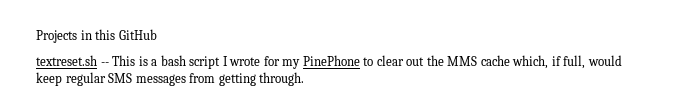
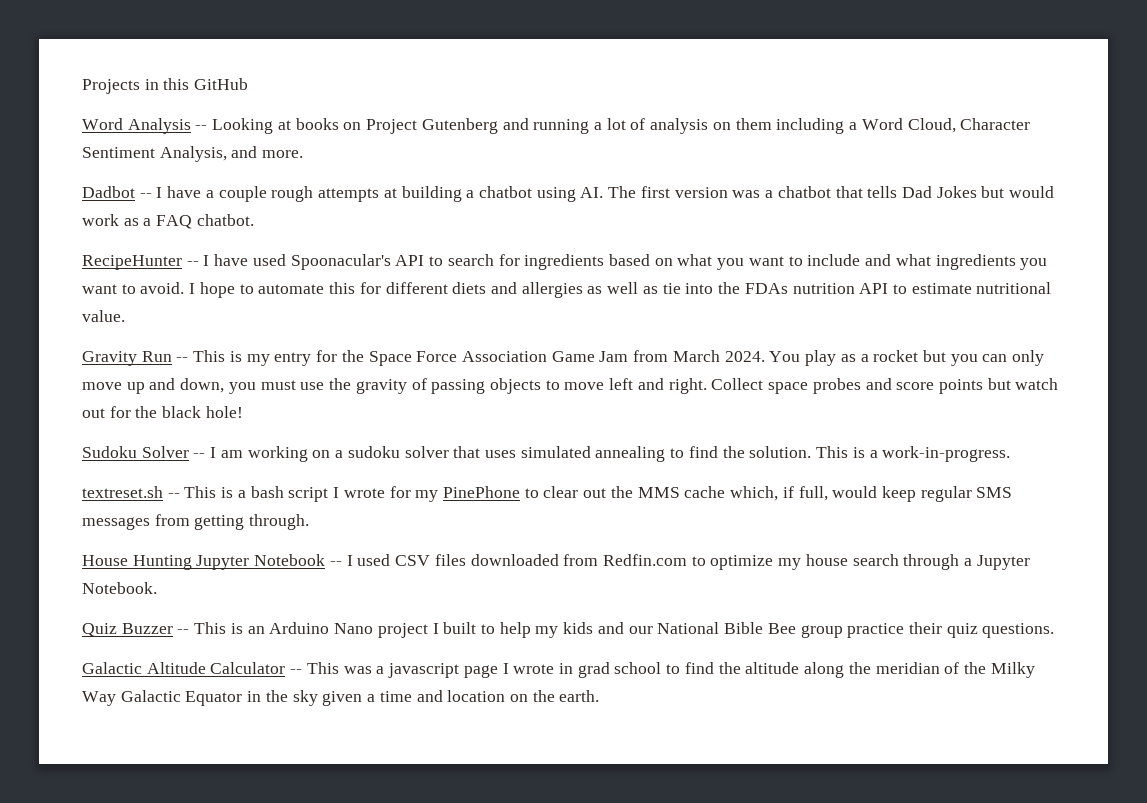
(157, 34) none -> [82,118,1031,134] [82,146,304,162] [82,186,1055,202] [82,214,254,229] [82,254,1048,270] [82,282,1052,298] [82,310,125,322] [82,350,1045,366] [82,378,1059,394] [82,406,243,418] [82,446,1011,462] // Word Analysis -- Looking at books on Project Gutenberg and running a lot of analysis on them including a Word Cloud, Character Sentiment Analysis, and more. // Dadbot -- I have a couple rough attempts at building a chatbot using AI. The first version was a chatbot that tells Dad Jokes but would work as a FAQ chatbot. // RecipeHunter -- I have used Spoonacular's API to search for ingredients based on what you want to include and what ingredients you want to avoid. I hope to automate this for different diets and allergies as well as tie into the FDAs nutrition API to estimate nutritional value. // Gravity Run -- This is my entry for the Space Force Association Game Jam from March 2024. You play as a rocket but you can only move up and down, you must use the gravity of passing objects to move left and right. Collect space probes and score points but watch out for the black hole! // Sudoku Solver -- I am working on a sudoku solver that uses simulated annealing to find the solution. This is a work-in-progress.
(305, 79) none -> [82,554,1030,570] [82,582,157,594] [82,622,1055,638] [82,662,1035,678] [82,690,600,706] // House Hunting Jupyter Notebook -- I used CSV files downloaded from Redfin.com to optimize my house search through a Jupyter Notebook. // Quiz Buzzer -- This is an Arduino Nano project I built to help my kids and our National Bible Bee group practice their quiz questions. // Galactic Altitude Calculator -- This was a javascript page I wrote in grad school to find the altitude along the meridian of the Milky Way Galactic Equator in the sky given a time and location on the earth.

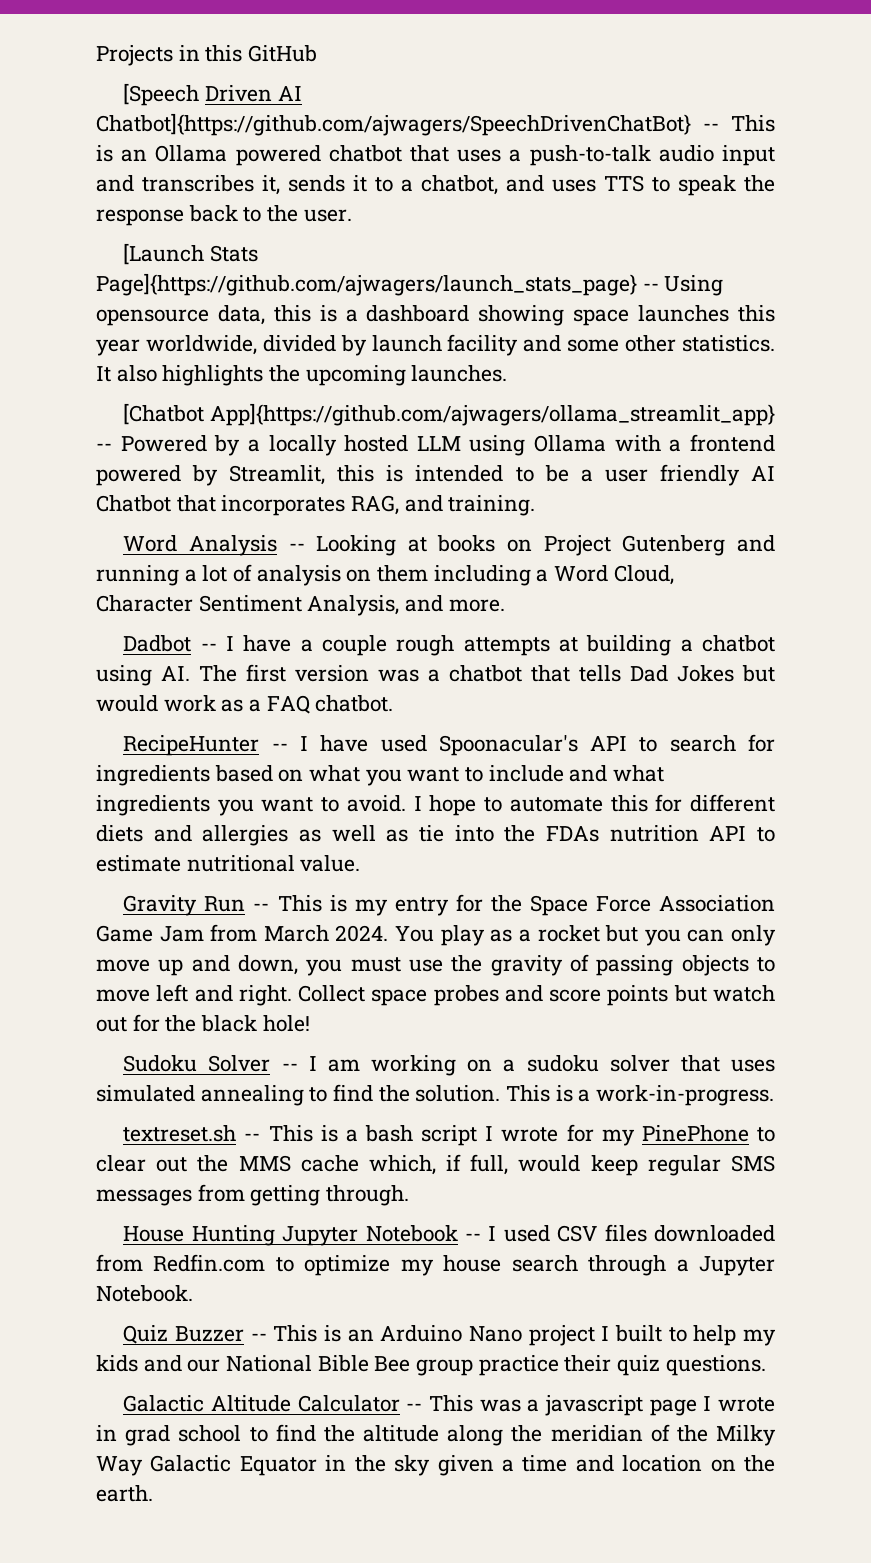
(249, 84) none -> [123,83,302,106] [96,113,775,136] [96,145,775,166] [96,175,775,196] [96,205,352,226] [123,243,258,265] [96,273,724,296] [96,305,776,326] [96,334,776,356] [96,365,508,386] [123,403,775,426] [96,434,775,456] [96,464,775,486] [96,495,536,516] // [Speech Driven AI Chatbot]{https://github.com/ajwagers/SpeechDrivenChatBot} -- This is an Ollama powered chatbot that uses a push-to-talk audio input and transcribes it, sends it to a chatbot, and uses TTS to speak the response back to the user. // [Launch Stats Page]{https://github.com/ajwagers/launch_stats_page} -- Using opensource data, this is a dashboard showing space launches this year worldwide, divided by launch facility and some other statistics. It also highlights the upcoming launches. // [Chatbot App]{https://github.com/ajwagers/ollama_streamlit_app} -- Powered by a locally hosted LLM using Ollama with a frontend powered by Streamlit, this is intended to be a user friendly AI Chatbot that incorporates RAG, and training.

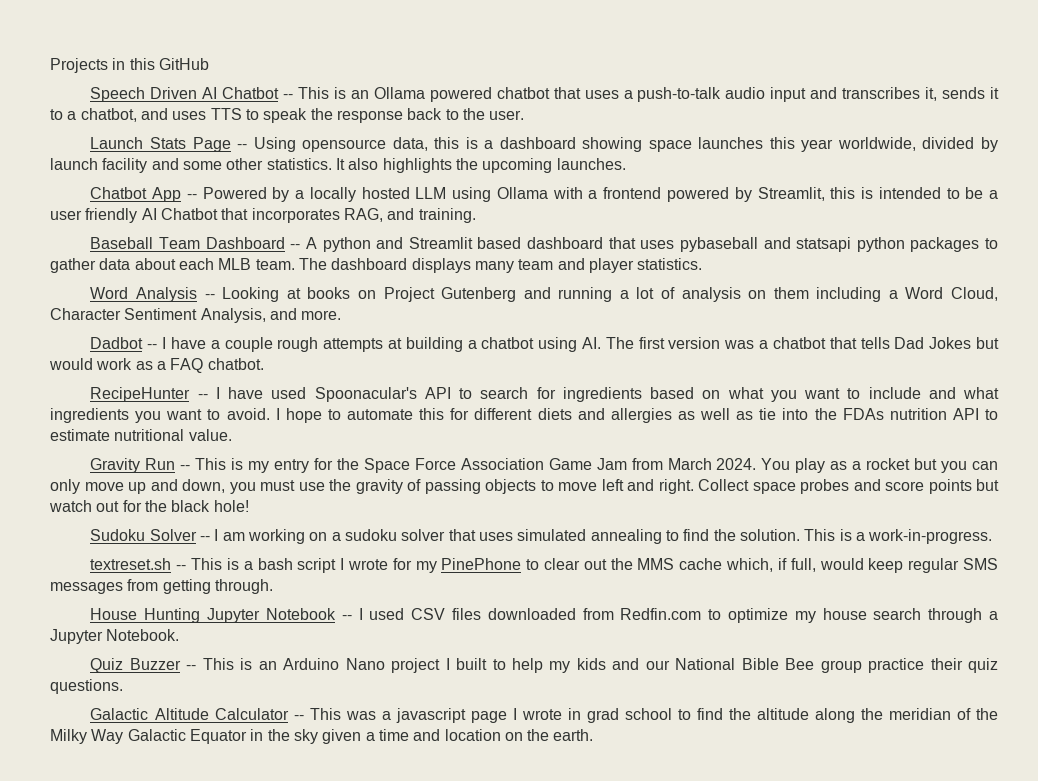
[123,83,200,106] [Speech -> [90,87,146,102] Speech
[96,113,691,136] Chatbot]{https://github.com/ajwagers/SpeechDrivenChatBot} -> [222,87,280,99] Chatbot
[123,243,258,265] [96,273,637,296] [Launch Stats Page]{https://github.com/ajwagers/launch_stats_page} -> [90,137,231,152] Launch Stats Page
[123,403,775,426] [Chatbot App]{https://github.com/ajwagers/ollama_streamlit_app} -> [90,187,182,202] Chatbot App
(536, 505) none -> [90,237,998,252] [50,258,703,273] // Baseball Team Dashboard -- A python and Streamlit based dashboard that uses pybaseball and statsapi python packages to gather data about each MLB team. The dashboard displays many team and player statistics.

